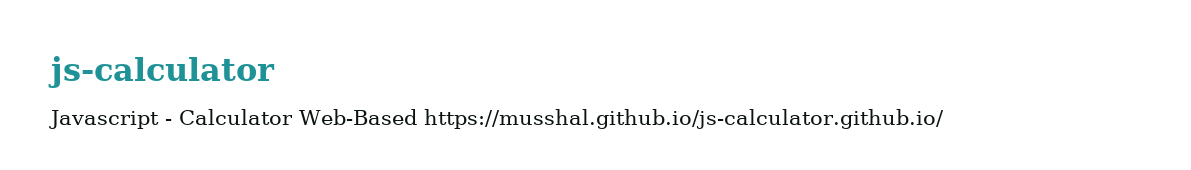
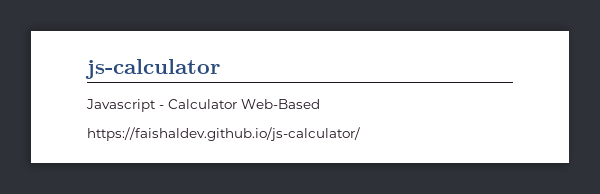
[423,109,944,129] https://musshal.github.io/js-calculator.github.io/ -> [87,127,360,141] // https://faishaldev.github.io/js-calculator/

